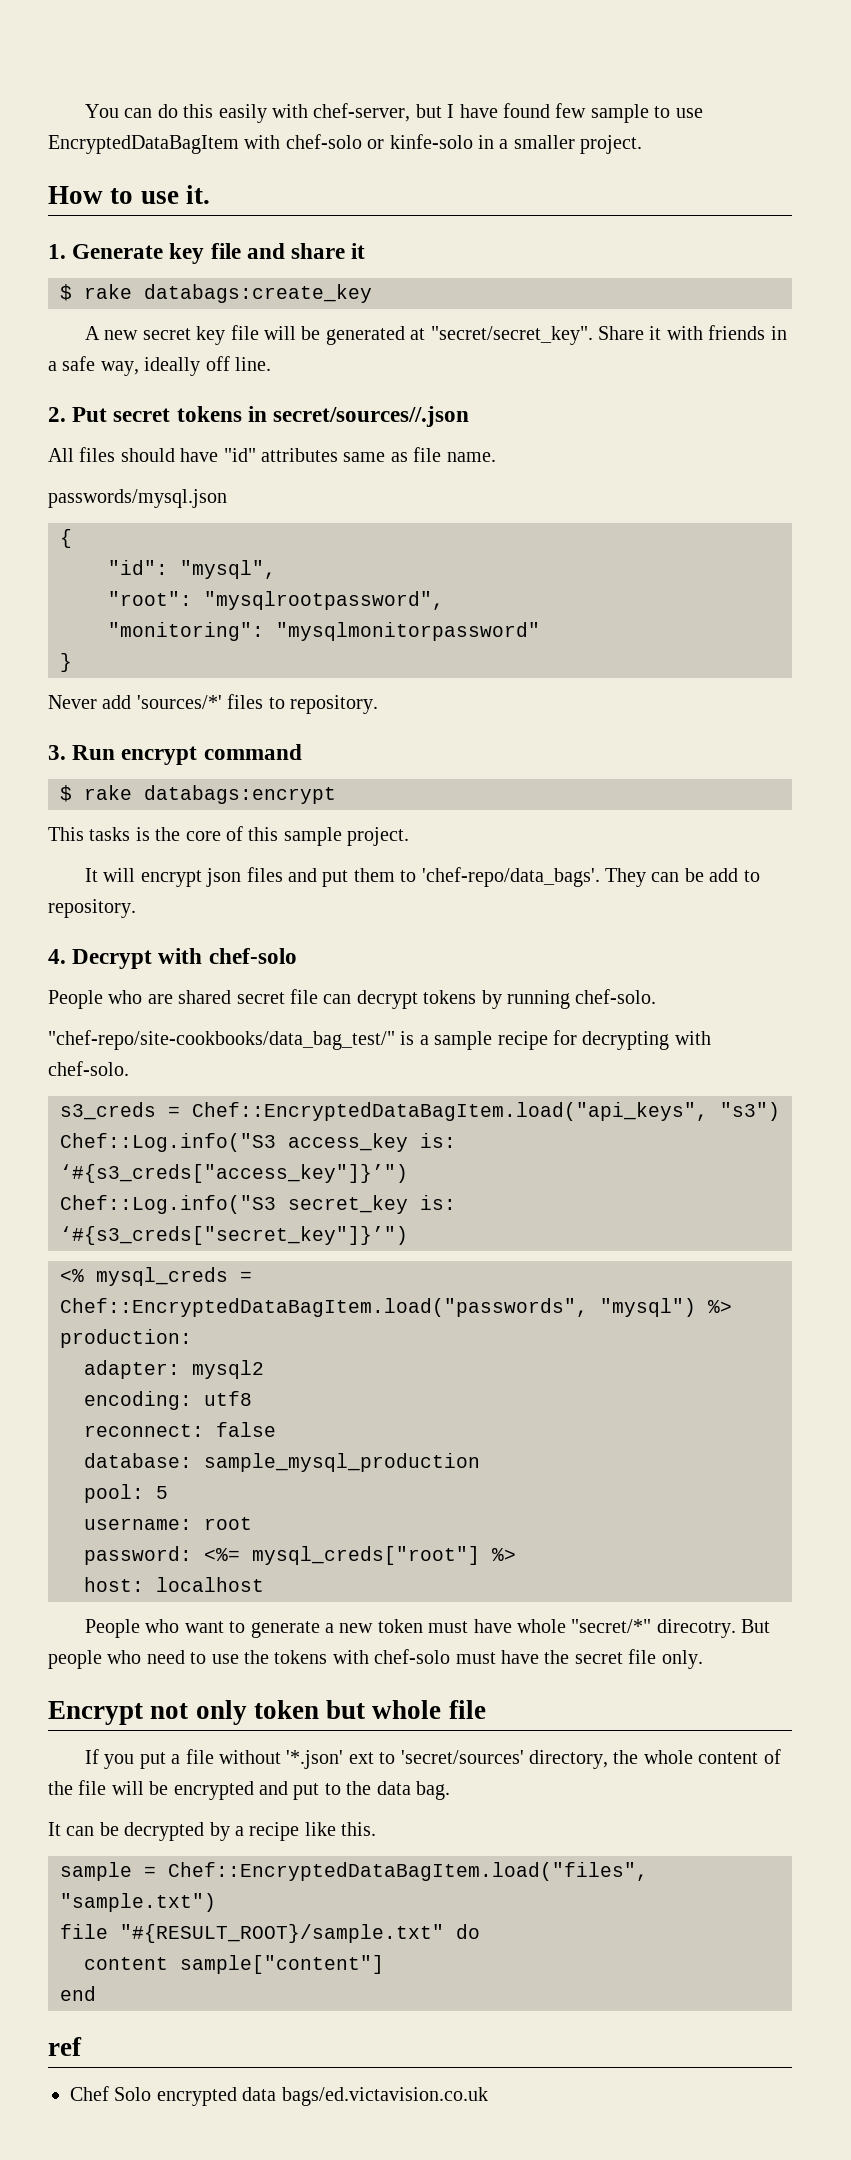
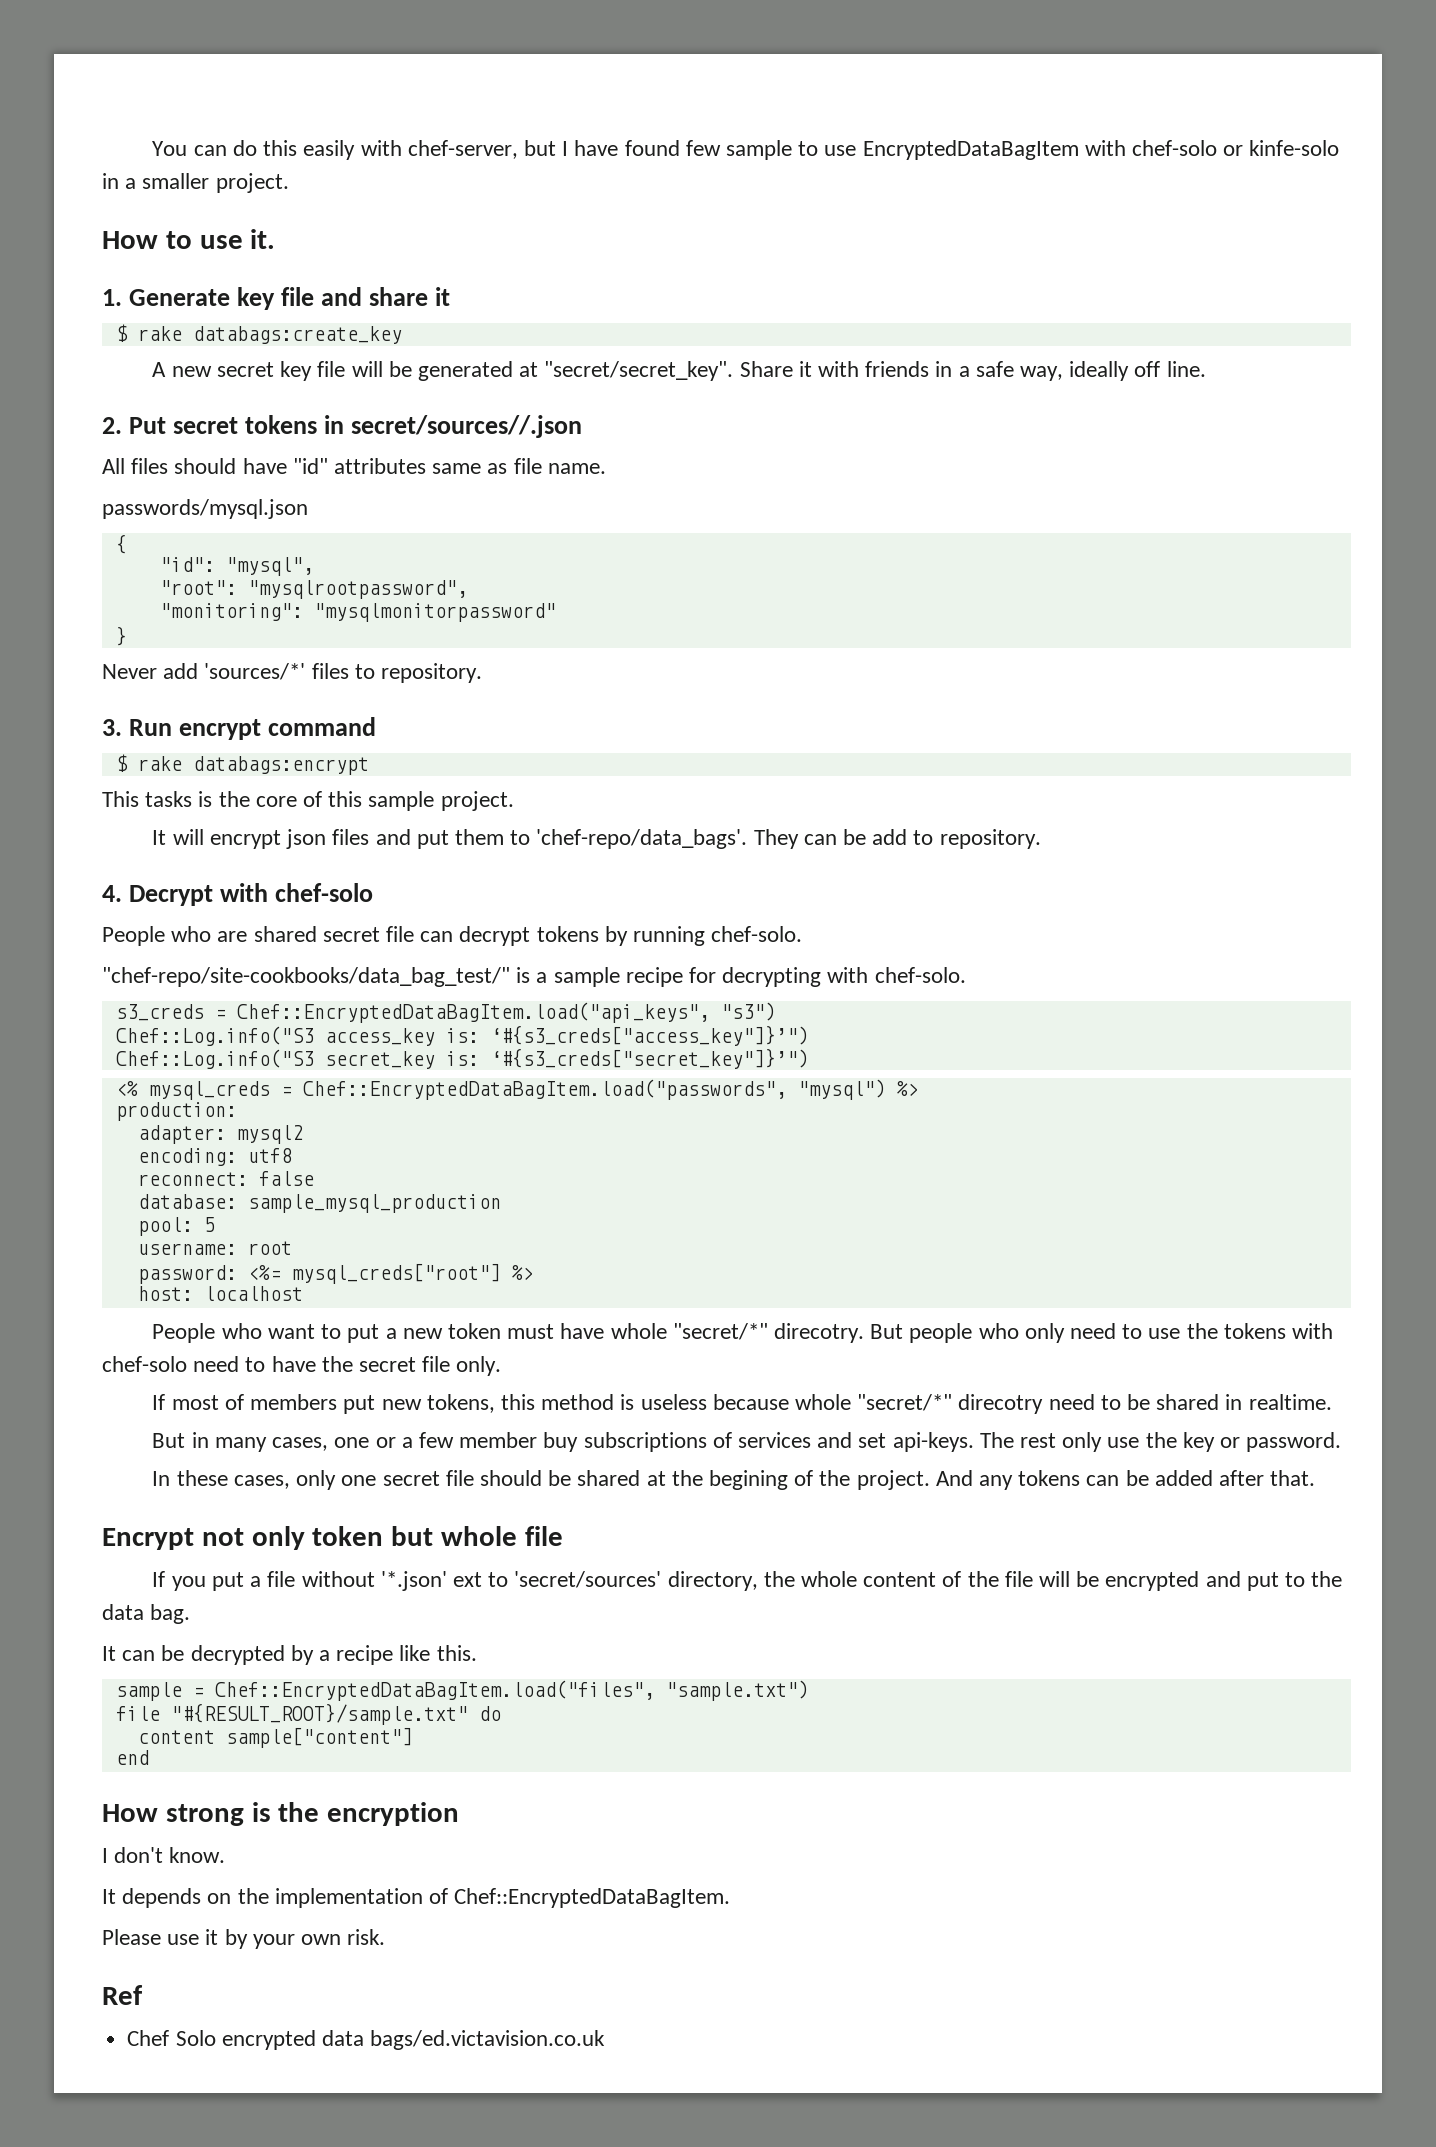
[250,1621,320,1638] generate -> [347,1324,380,1343] put
(142, 1657) none -> [1024,1323,1065,1343] only
[455,1652,496,1664] must -> [193,1356,266,1372] need to
(703, 1659) none -> [152,1394,1332,1414] [152,1432,1342,1452] [152,1470,1316,1490] // If most of members put new tokens, this method is useless because whole "secret/*" direcotry need to be shared in realtime. // But in many cases, one or a few member buy subscriptions of services and set api-keys. The rest only use the key or password. // In these cases, only one secret file should be shared at the begining of the project. And any tokens can be added after that.
[48,2037,82,2056] ref -> [102,1802,460,1826] [102,1847,226,1863] [102,1888,731,1908] [102,1929,386,1949] [102,1985,143,2005] How strong is the encryption // I don't know. // It depends on the implementation of Chef::EncryptedDataBagItem. // Please use it by your own risk. // Ref

